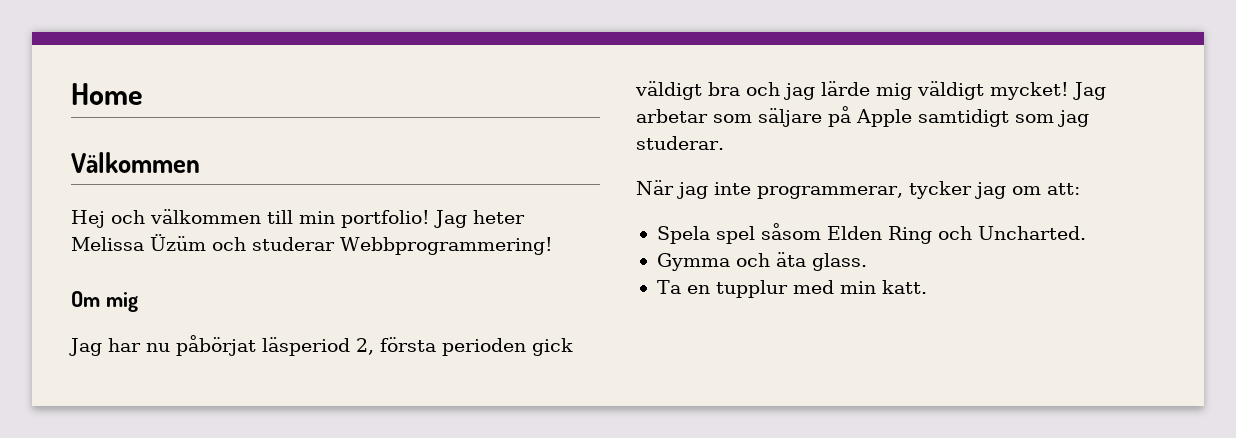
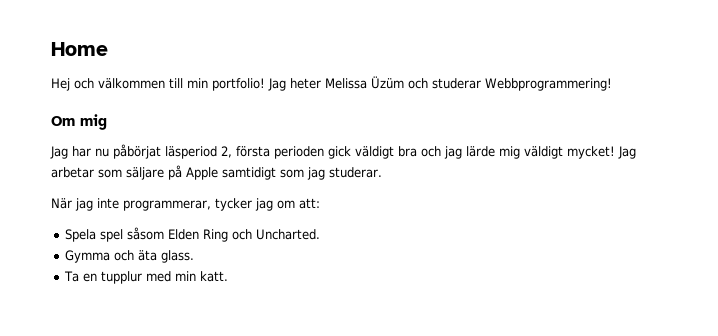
[71,152,200,173] // Välkommen -> (108, 49) none

